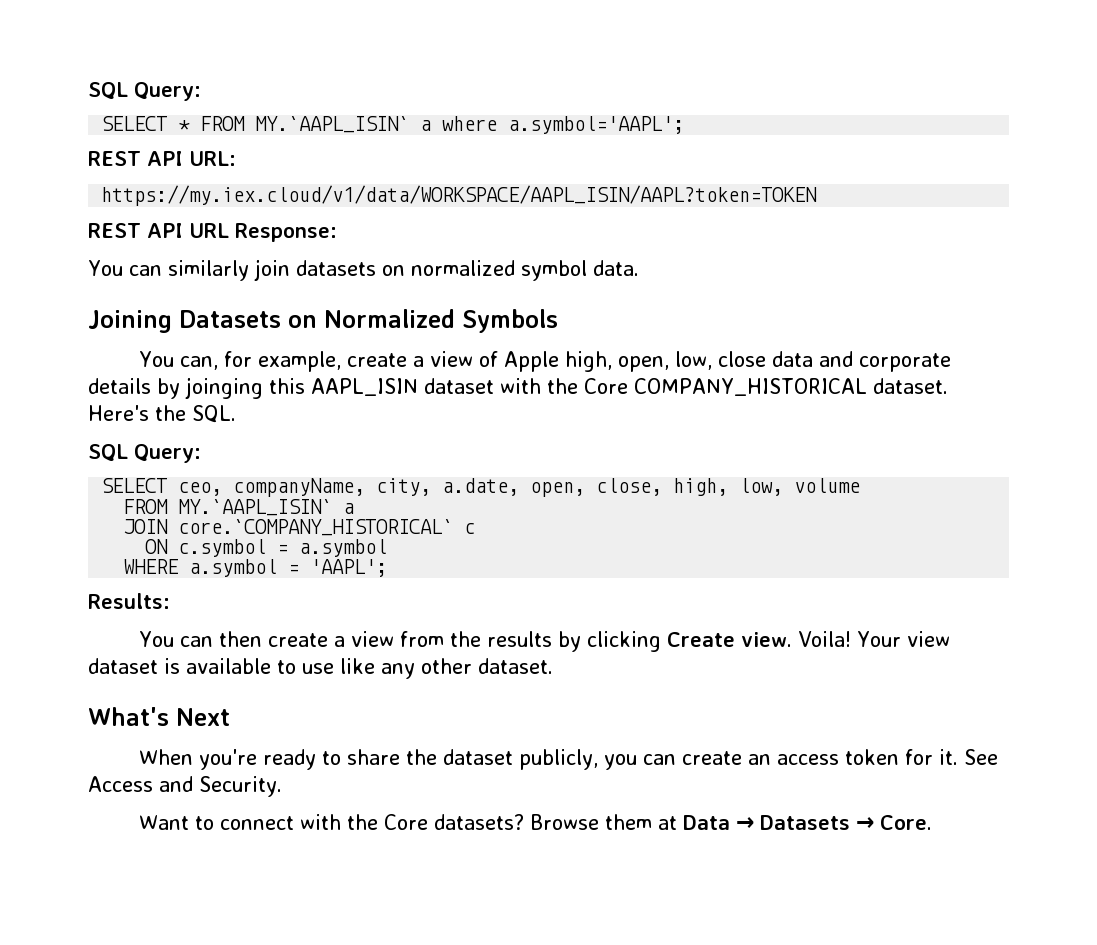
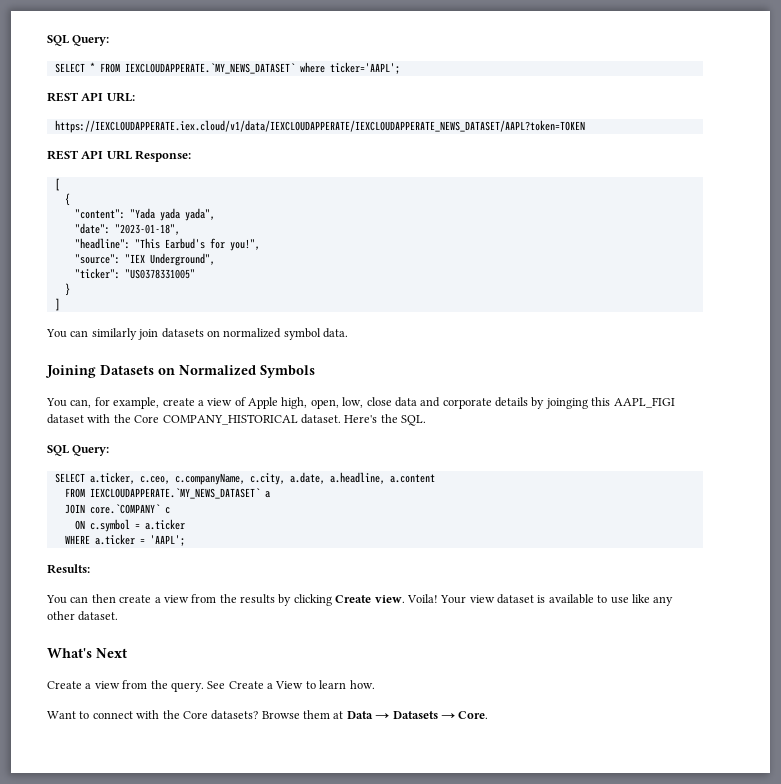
[255,116,685,134] MY.`AAPL_ISIN` a where a.symbol='AAPL'; -> [124,62,400,74] IEXCLOUDAPPERATE.`MY_NEWS_DATASET` where ticker='AAPL';
[101,185,818,206] https://my.iex.cloud/v1/data/WORKSPACE/AAPL_ISIN/AAPL?token=TOKEN -> [54,120,585,133] https://IEXCLOUDAPPERATE.iex.cloud/v1/data/IEXCLOUDAPPERATE/IEXCLOUDAPPERATE_NEWS_DATASET/AAPL?token=TOKEN
(337, 232) none -> [54,178,60,191] [64,193,70,206] [74,208,215,221] [74,223,180,235] [74,238,260,251] [74,253,215,266] [74,268,195,279] [64,283,70,296] [54,298,60,311] // [ // { // "content": "Yada yada yada", // "date": "2023-01-18", // "headline": "This Earbud's for you!", // "source": "IEX Underground", // "ticker": "US0378331005" // } // ]
[311,378,418,396] AAPL_ISIN -> [613,397,675,408] AAPL_FIGI
[178,478,861,497] [123,499,333,516] ceo, companyName, city, a.date, open, close, high, low, volume // FROM MY.`AAPL_ISIN` -> [89,472,435,485] [64,488,260,499] a.ticker, c.ceo, c.companyName, c.city, a.date, a.headline, a.content // FROM IEXCLOUDAPPERATE.`MY_NEWS_DATASET`
[178,519,454,536] core.`COMPANY_HISTORICAL` -> [89,504,160,514] core.`COMPANY`
[299,539,388,557] a.symbol -> [144,519,185,530] a.ticker
[189,559,278,577] a.symbol -> [94,534,135,545] a.ticker
[139,749,999,770] [88,776,282,797] When you're ready to share the dataset publicly, you can create an access token for it. See Access and Security. -> [47,680,375,692] Create a view from the query. See Create a View to learn how.

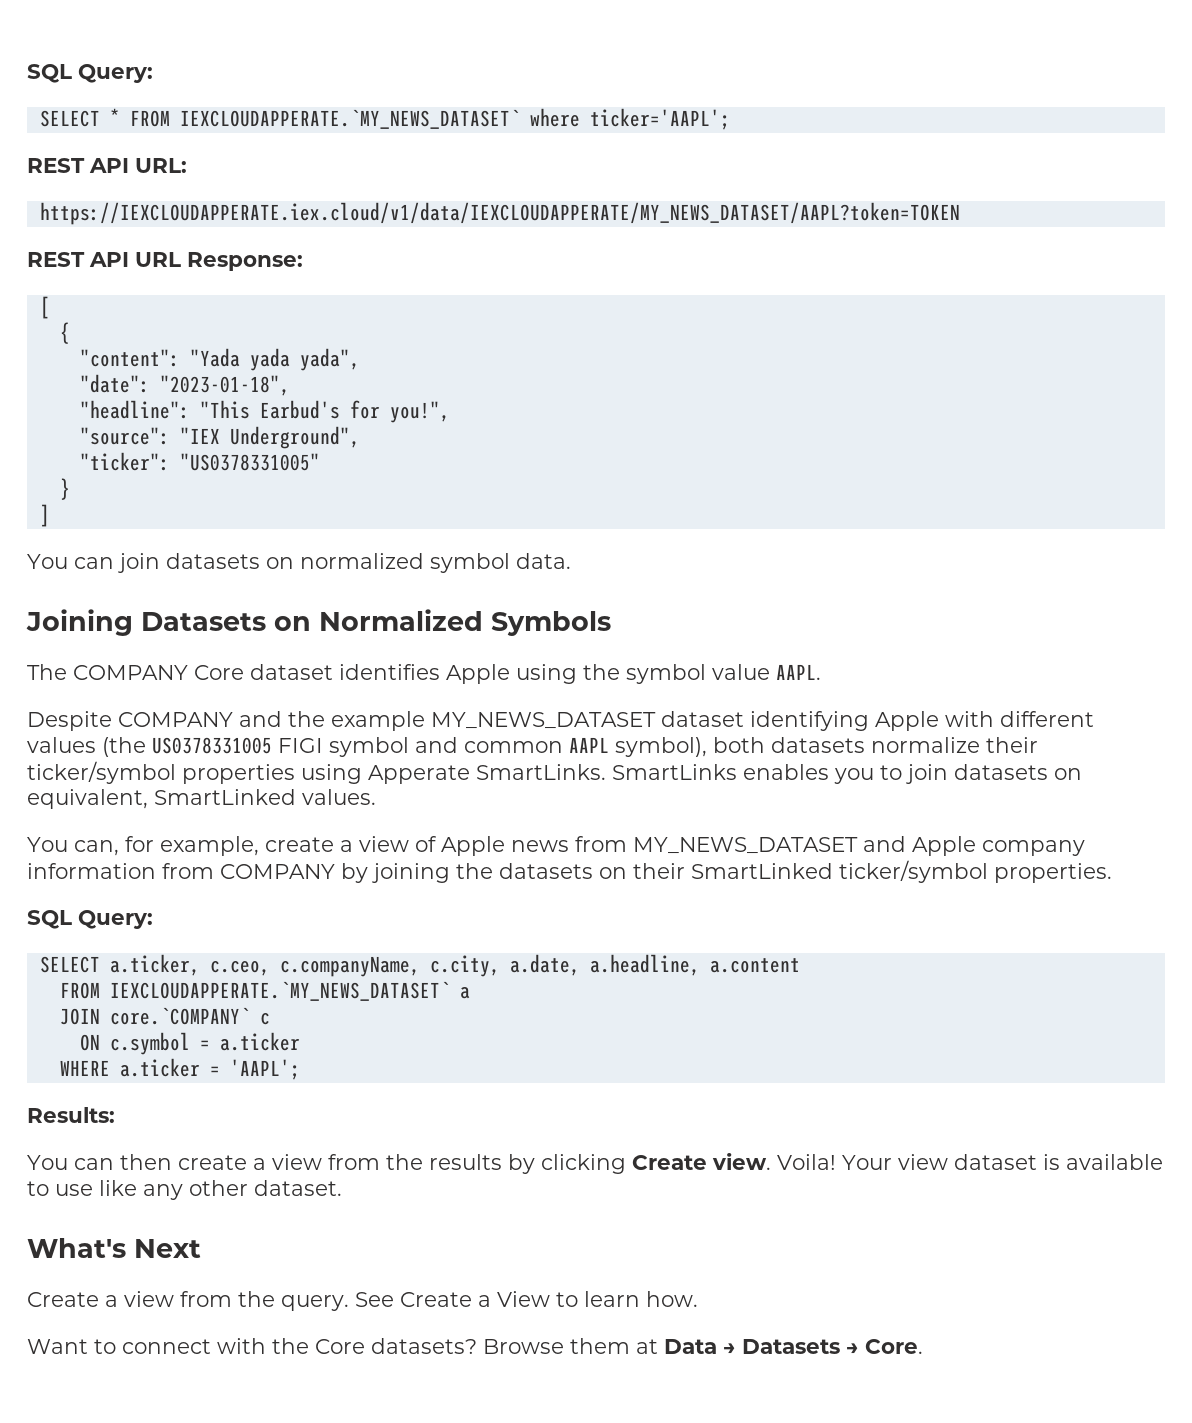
[54,120,585,133] https://IEXCLOUDAPPERATE.iex.cloud/v1/data/IEXCLOUDAPPERATE/IEXCLOUDAPPERATE_NEWS_DATASET/AAPL?token=TOKEN -> [39,202,960,225] https://IEXCLOUDAPPERATE.iex.cloud/v1/data/IEXCLOUDAPPERATE/MY_NEWS_DATASET/AAPL?token=TOKEN
[91,328,137,340] similarly -> (114, 563) none
(315, 371) none -> [27,664,821,684] [27,711,1094,731] [27,737,1038,757] [27,761,1082,784] [27,789,376,809] // The COMPANY Core dataset identifies Apple using the symbol value AAPL. // Despite COMPANY and the example MY_NEWS_DATASET dataset identifying Apple with different values (the US0378331005 FIGI symbol and common AAPL symbol), both datasets normalize their ticker/symbol properties using Apperate SmartLinks. SmartLinks enables you to join datasets on equivalent, SmartLinked values.
[281,397,675,409] [47,414,426,426] high, open, low, close data and corporate details by joinging this AAPL_FIGI dataset with the Core COMPANY_HISTORICAL dataset. Here's the SQL. -> [511,836,1085,856] [27,860,1112,883] news from MY_NEWS_DATASET and Apple company information from COMPANY by joining the datasets on their SmartLinked ticker/symbol properties.

